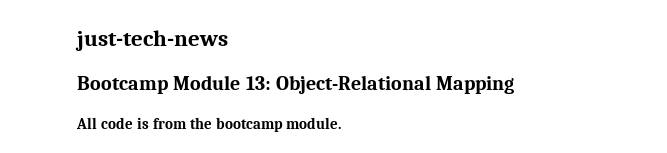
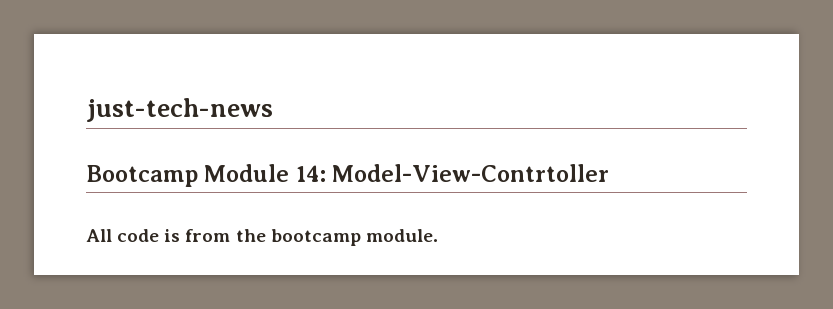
[245,75,515,94] 13: Object-Relational Mapping -> [295,164,610,182] 14: Model-View-Contrtoller

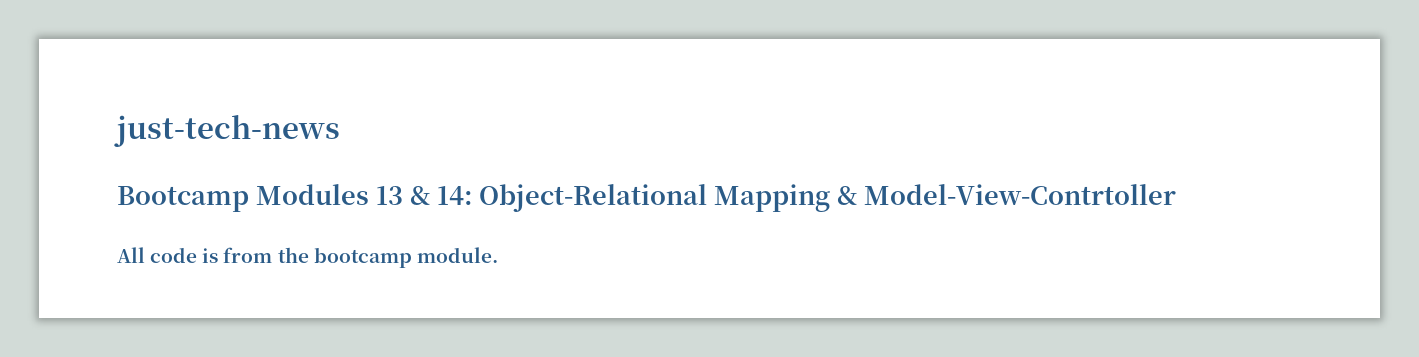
[204,164,326,182] Module 14: -> [255,184,858,212] Modules 13 & 14: Object-Relational Mapping &

